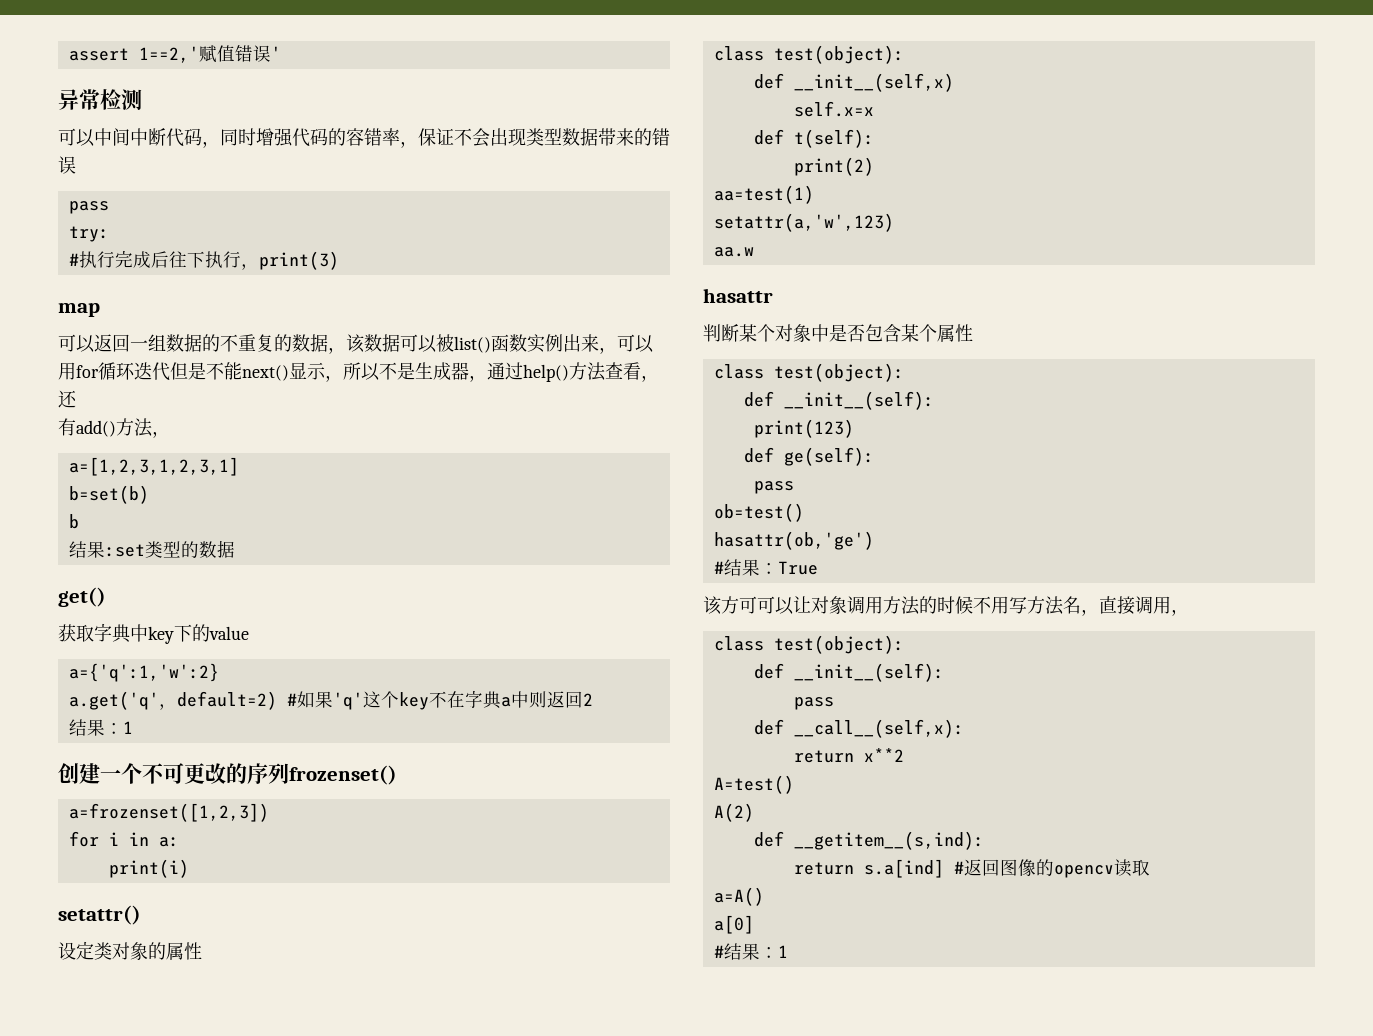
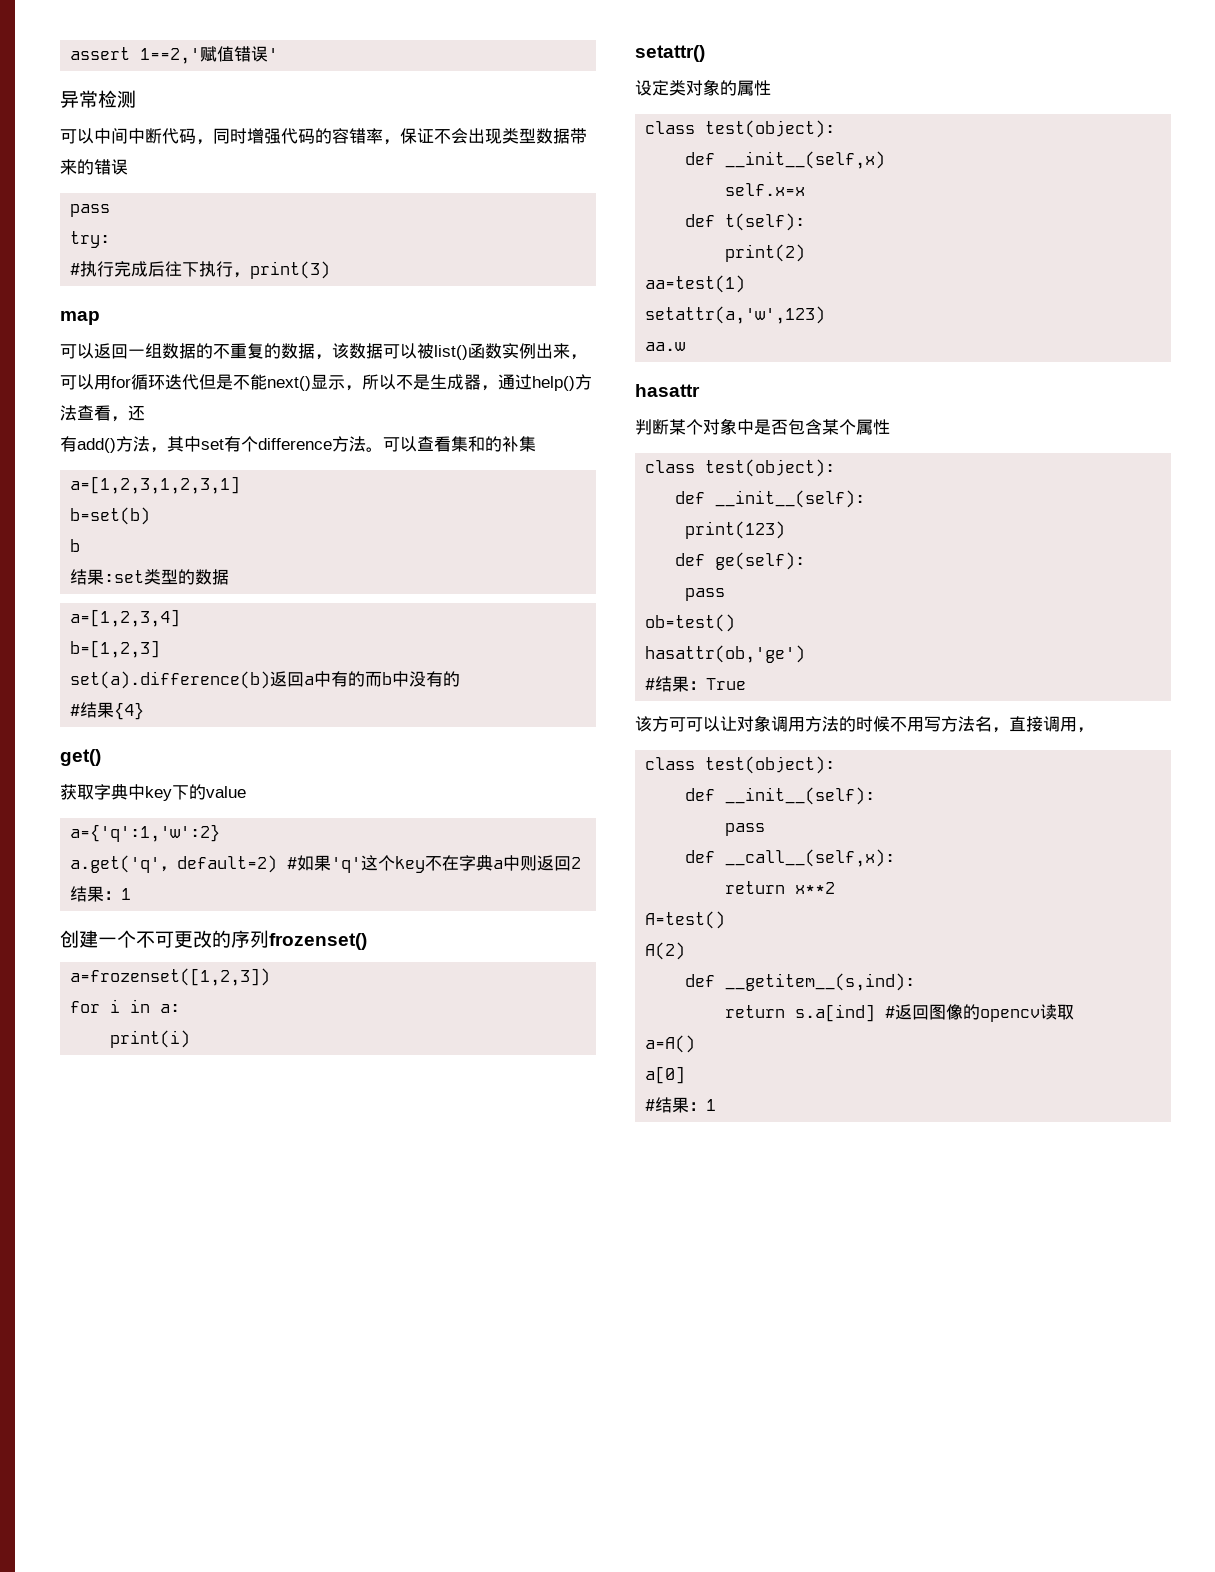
(170, 434) none -> [167,436,536,452] 其中set有个difference方法。可以查看集和的补集
(235, 549) none -> [70,609,181,627] [70,640,161,658] [70,671,461,689] [70,702,145,720] // a=[1,2,3,4] // b=[1,2,3] // set(a).difference(b)返回a中有的而b中没有的 // #结果{4}

